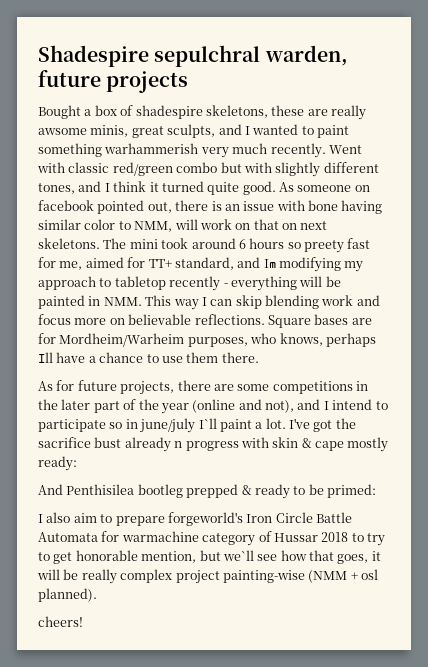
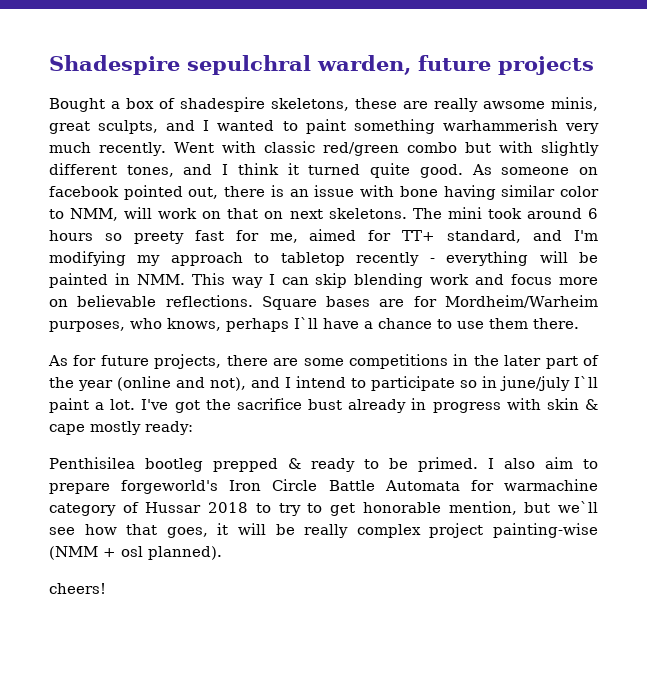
[263,259,276,268] Im -> [574,230,599,241] I'm
[38,352,53,363] Ill -> [294,317,318,329] I`ll
[174,441,183,448] n -> [411,398,427,410] in
[38,484,63,495] And -> (193, 428) none
[327,484,376,498] primed: // -> [418,457,478,472] primed.

